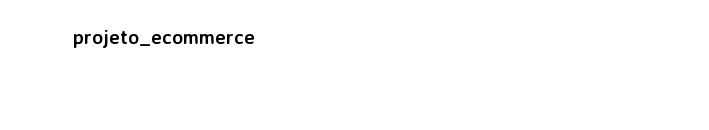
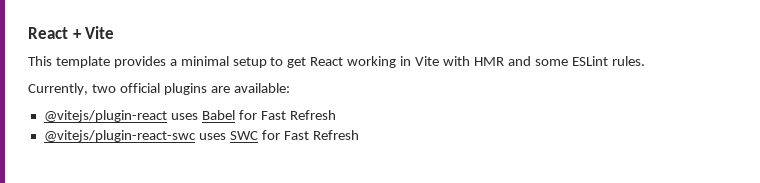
[73,30,255,48] projeto_ecommerce -> [28,26,115,39] [28,56,645,68] [28,83,290,95] [43,110,336,122] [43,130,359,142] React + Vite // This template provides a minimal setup to get React working in Vite with HMR and some ESLint rules. // Currently, two official plugins are available: // @vitejs/plugin-react uses Babel for Fast Refresh // @vitejs/plugin-react-swc uses SWC for Fast Refresh

